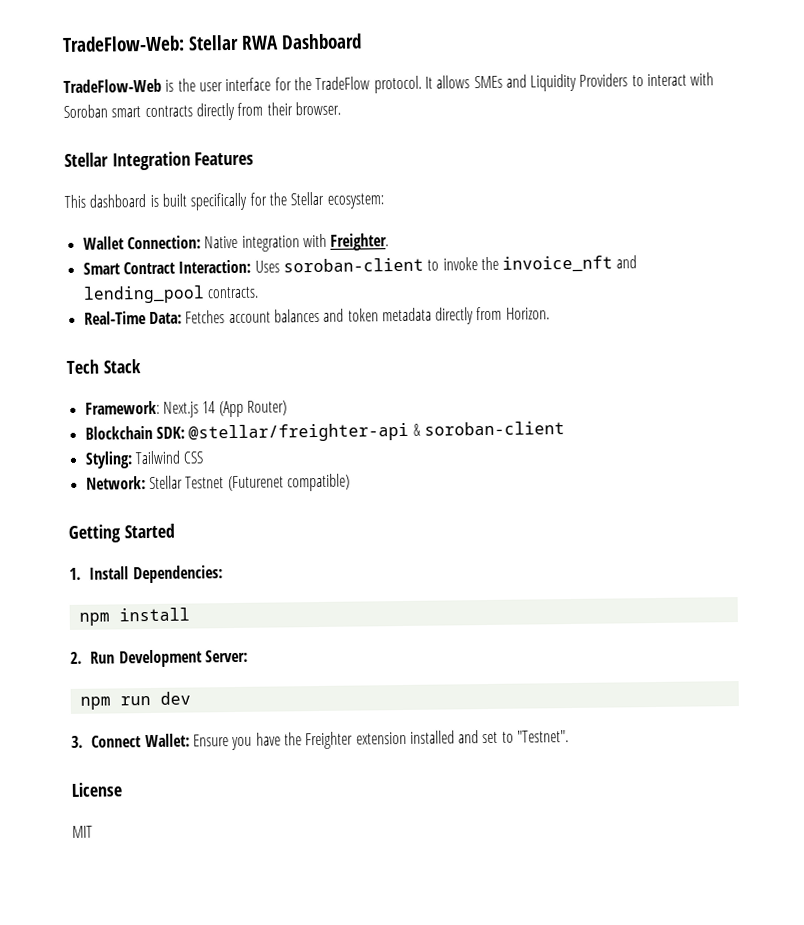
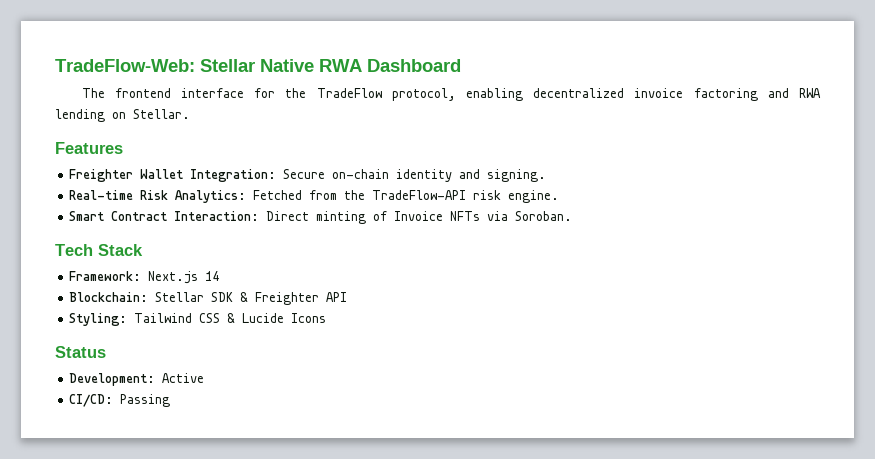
(239, 42) none -> [260,59,314,72] Native
[63,72,715,94] [63,101,341,121] [64,151,255,171] [64,191,384,211] [82,233,390,252] [82,255,638,275] [82,285,259,304] [83,306,550,325] TradeFlow-Web is the user interface for the TradeFlow protocol. It allows SMEs and Liquidity Providers to interact with Soroban smart contracts directly from their browser. // Stellar Integration Features // This dashboard is built specifically for the Stellar ecosystem: // Wallet Connection: Native integration with Freighter. // Smart Contract Interaction: Uses soroban-client to invoke the invoice_nft and lending_pool contracts. // Real-Time Data: Fetches account balances and token metadata directly from Horizon. -> [81,88,821,101] [55,109,190,122] [55,142,123,154] [69,169,547,182] [69,190,560,203] [69,211,573,224] The frontend interface for the TradeFlow protocol, enabling decentralized invoice factoring and RWA lending on Stellar. // Features // Freighter Wallet Integration: Secure on-chain identity and signing. // Real-time Risk Analytics: Fetched from the TradeFlow-API risk engine. // Smart Contract Interaction: Direct minting of Invoice NFTs via Soroban.
[218,400,287,418] [84,421,565,443] [84,450,204,469] [85,473,350,492] [68,523,175,543] [69,565,223,584] [78,607,190,626] [70,649,248,668] [79,691,191,710] [71,730,570,751] [71,782,122,797] [72,825,93,838] (App Router) // Blockchain SDK: @stellar/freighter-api & soroban-client // Styling: Tailwind CSS // Network: Stellar Testnet (Futurenet compatible) // Getting Started // 1. Install Dependencies: // npm install // 2. Run Development Server: // npm run dev // 3. Connect Wallet: Ensure you have the Freighter extension installed and set to "Testnet". // License // MIT -> [69,292,348,305] [69,313,327,326] [55,346,106,358] [69,373,205,386] [69,394,171,407] // Blockchain: Stellar SDK & Freighter API // Styling: Tailwind CSS & Lucide Icons // Status // Development: Active // CI/CD: Passing

